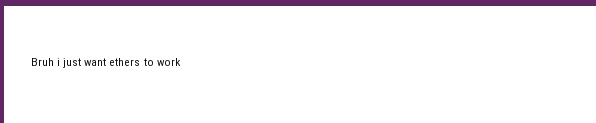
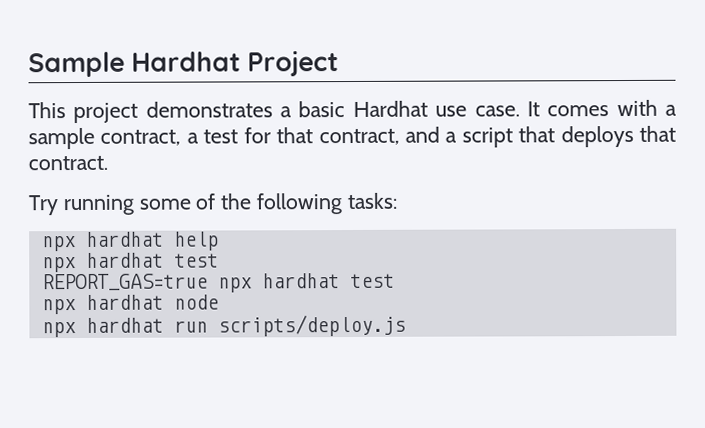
[31,58,181,68] Bruh i just want ethers to work -> [28,50,340,78] [28,99,678,124] [28,125,676,150] [28,155,108,171] [28,192,397,216] [41,231,219,252] [41,252,219,273] [41,273,395,293] [41,294,219,315] [41,314,406,338] Sample Hardhat Project // This project demonstrates a basic Hardhat use case. It comes with a sample contract, a test for that contract, and a script that deploys that contract. // Try running some of the following tasks: // npx hardhat help // npx hardhat test // REPORT_GAS=true npx hardhat test // npx hardhat node // npx hardhat run scripts/deploy.js

